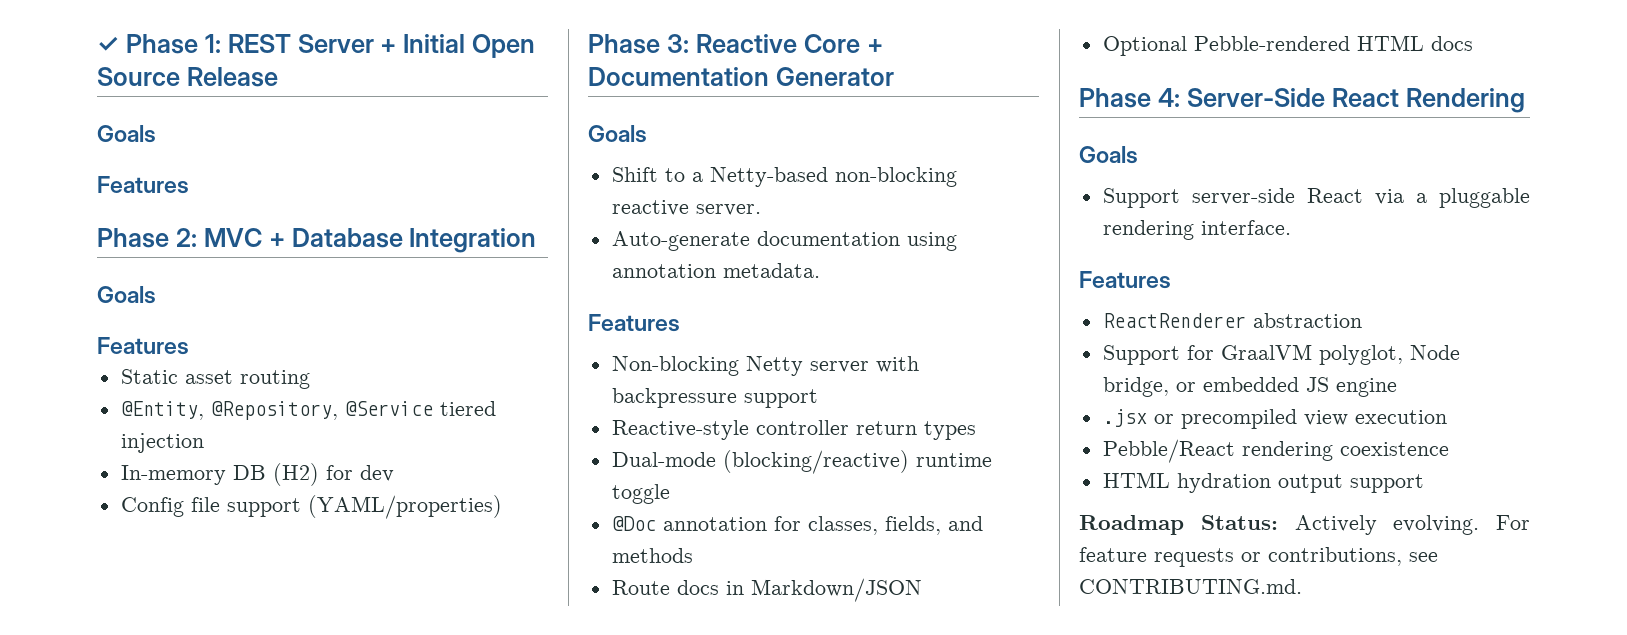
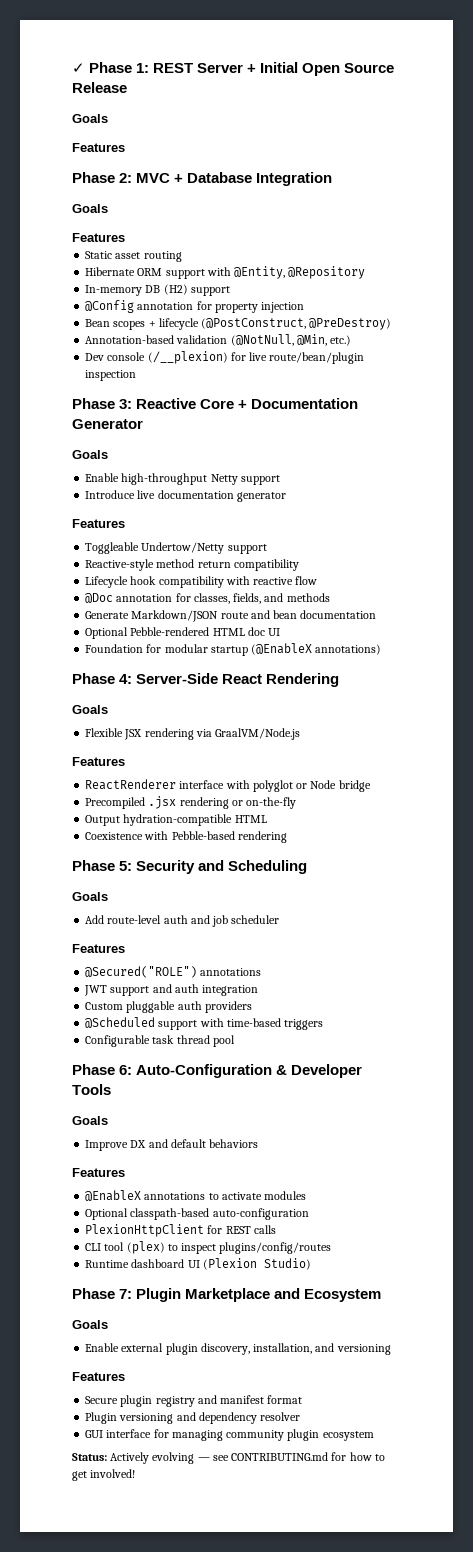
[120,401,496,420] [120,433,204,453] [120,463,394,486] [120,495,502,519] @Entity, @Repository, @Service tiered injection // In-memory DB (H2) for dev // Config file support (YAML/properties) -> [85,266,366,279] [85,284,230,296] [85,300,305,313] [85,318,392,330] [85,334,352,346] [85,351,365,364] [85,370,137,381] Hibernate ORM support with @Entity, @Repository // In-memory DB (H2) support // @Config annotation for property injection // Bean scopes + lifecycle (@PostConstruct, @PreDestroy) // Annotation-based validation (@NotNull, @Min, etc.) // Dev console (/__plexion) for live route/bean/plugin inspection
[611,167,957,187] [611,200,761,216] [611,231,957,251] [611,263,820,278] [588,314,680,332] [611,356,919,376] [611,388,818,408] [611,420,976,440] [611,450,992,474] [611,484,670,504] Shift to a Netty-based non-blocking reactive server. // Auto-generate documentation using annotation metadata. // Features // Non-blocking Netty server with backpressure support // Reactive-style controller return types // Dual-mode (blocking/reactive) runtime toggle -> [85,473,280,485] [85,490,286,502] [72,519,125,528] [85,542,267,554] [85,559,299,571] [85,576,318,588] Enable high-throughput Netty support // Introduce live documentation generator // Features // Toggleable Undertow/Netty support // Reactive-style method return compatibility // Lifecycle hook compatibility with reactive flow
[611,578,922,602] [1102,35,1473,56] Route docs in Markdown/JSON // Optional Pebble-rendered HTML docs -> [85,610,377,622] [85,627,281,639] [85,643,382,656] Generate Markdown/JSON route and bean documentation // Optional Pebble-rendered HTML doc UI // Foundation for modular startup (@EnableX annotations)
[1102,188,1530,208] [1102,220,1291,240] [1079,271,1171,289] [1102,313,1362,328] [1102,344,1460,365] [1102,377,1397,397] [1102,409,1447,429] [1102,439,1449,463] [1102,472,1424,493] [1079,515,1530,535] [1079,547,1438,567] [1079,579,1302,594] Support server-side React via a pluggable rendering interface. // Features // ReactRenderer abstraction // Support for GraalVM polyglot, Node bridge, or embedded JS engine // .jsx or precompiled view execution // Pebble/React rendering coexistence // HTML hydration output support // Roadmap Status: Actively evolving. For feature requests or contributions, see CONTRIBUTING.md. -> [85,728,301,740] [72,757,125,766] [85,779,371,792] [85,796,297,809] [85,814,267,826] [85,831,287,843] [72,860,308,874] [72,892,108,901] [85,915,280,927] [72,944,125,953] [85,966,262,978] [84,984,259,996] [85,1001,252,1013] [85,1017,324,1030] [85,1035,235,1047] [72,1064,363,1078] [72,1084,111,1095] [72,1116,108,1125] [85,1139,259,1151] [72,1168,125,1177] [85,1190,307,1201] [85,1208,309,1220] [85,1224,276,1237] [85,1241,332,1254] [85,1258,311,1270] [72,1288,382,1302] [72,1320,108,1329] [85,1343,391,1355] [72,1372,125,1381] [85,1395,303,1407] [85,1412,301,1424] [85,1429,374,1441] [72,1452,385,1464] [72,1469,136,1481] Flexible JSX rendering via GraalVM/Node.js // Features // ReactRenderer interface with polyglot or Node bridge // Precompiled .jsx rendering or on-the-fly // Output hydration-compatible HTML // Coexistence with Pebble-based rendering // Phase 5: Security and Scheduling // Goals // Add route-level auth and job scheduler // Features // @Secured("ROLE") annotations // JWT support and auth integration // Custom pluggable auth providers // @Scheduled support with time-based triggers // Configurable task thread pool // Phase 6: Auto-Configuration & Developer Tools // Goals // Improve DX and default behaviors // Features // @EnableX annotations to activate modules // Optional classpath-based auto-configuration // PlexionHttpClient for REST calls // CLI tool (plex) to inspect plugins/config/routes // Runtime dashboard UI (Plexion Studio) // Phase 7: Plugin Marketplace and Ecosystem // Goals // Enable external plugin discovery, installation, and versioning // Features // Secure plugin registry and manifest format // Plugin versioning and dependency resolver // GUI interface for managing community plugin ecosystem // Status: Actively evolving — see CONTRIBUTING.md for how to get involved!

